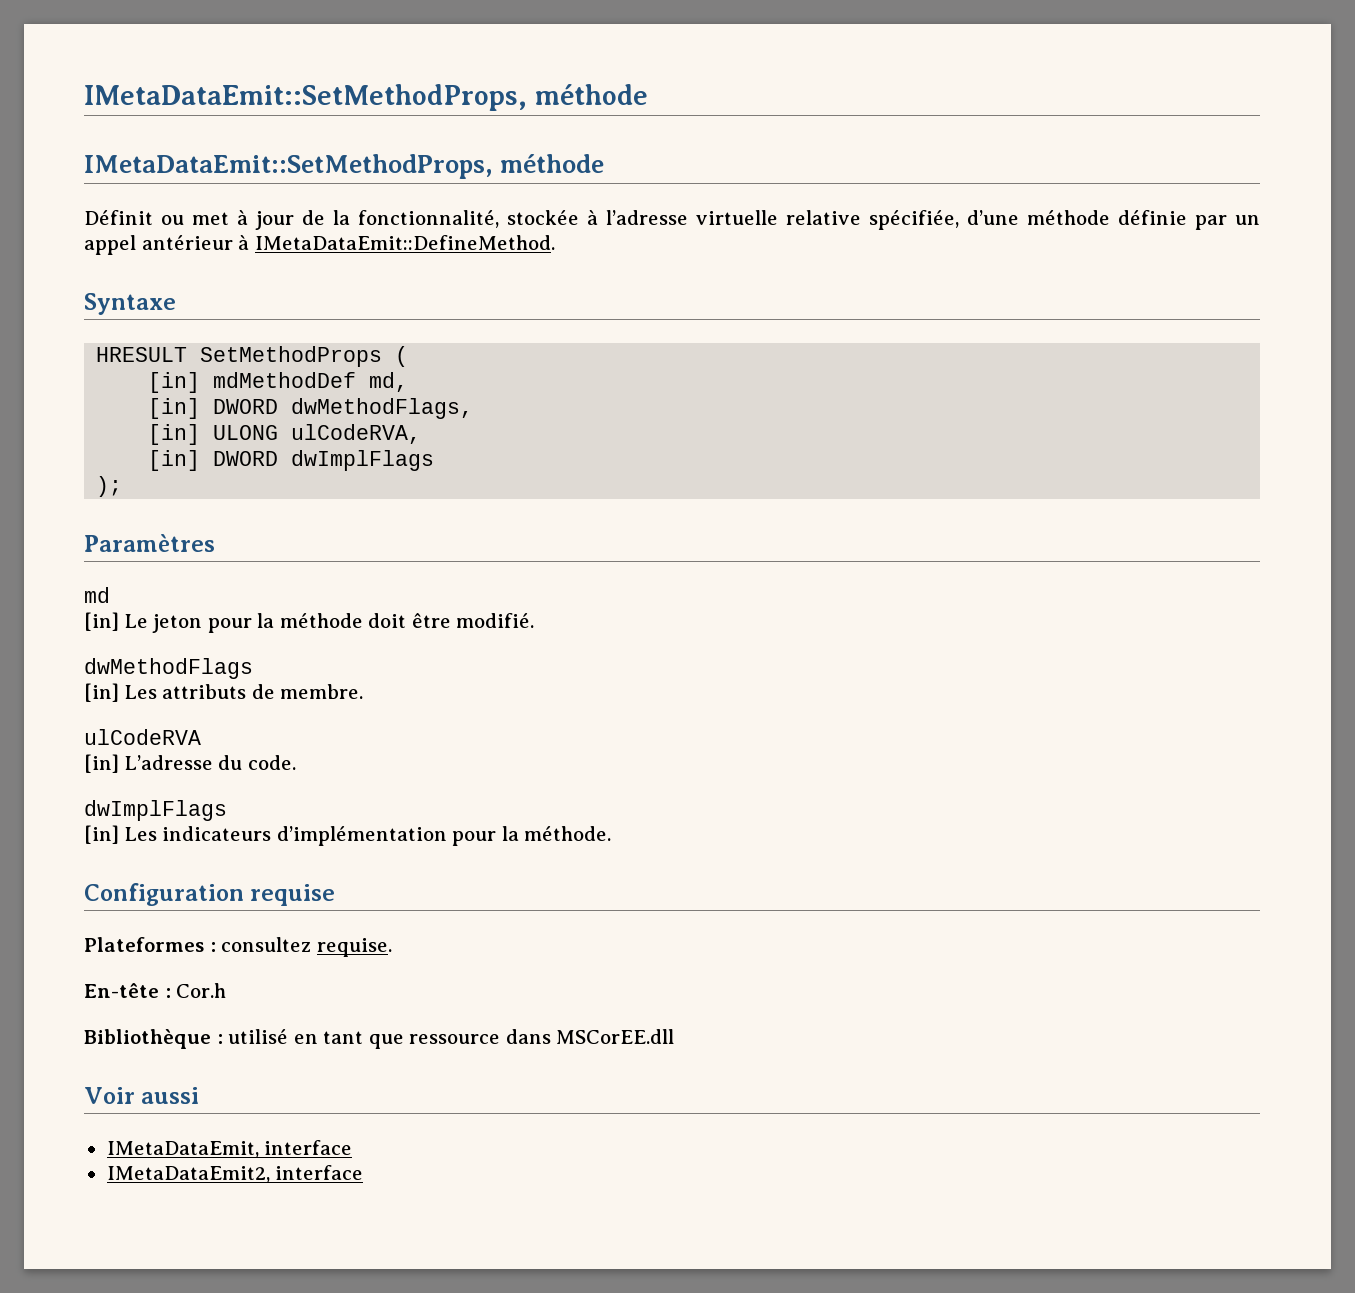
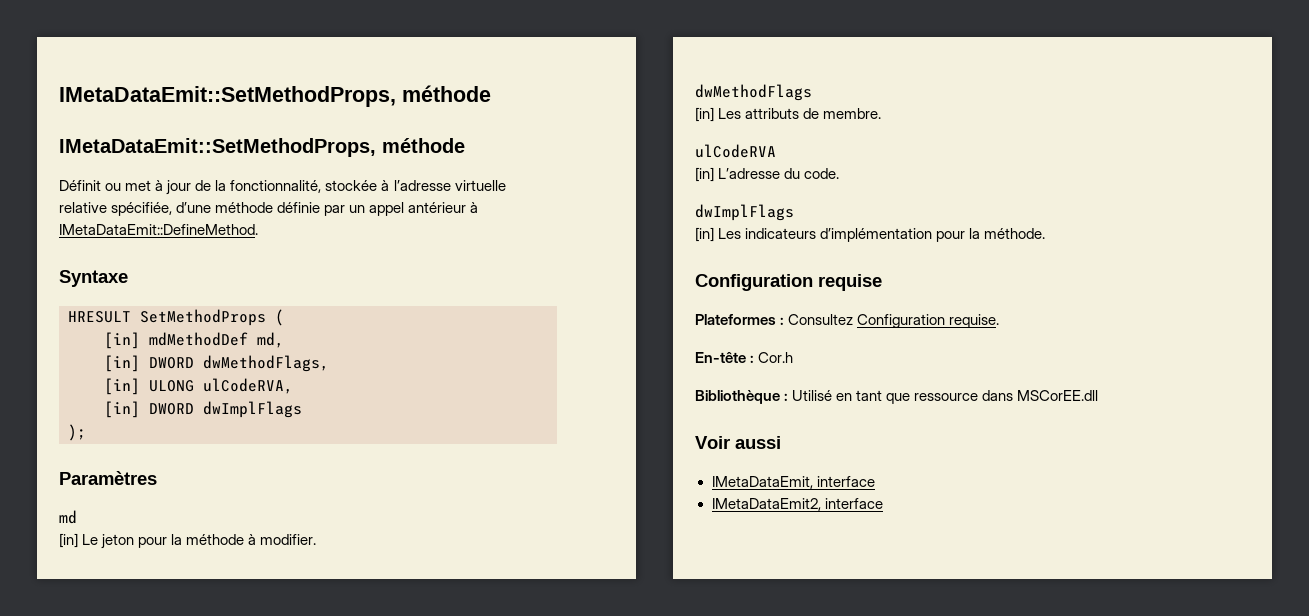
[368,613,535,628] doit être modifié. -> [248,534,317,545] à modifier.
[221,937,312,952] consultez -> [788,314,946,328] Consultez Configuration
[228,1029,289,1044] utilisé -> [792,390,833,401] Utilisé

